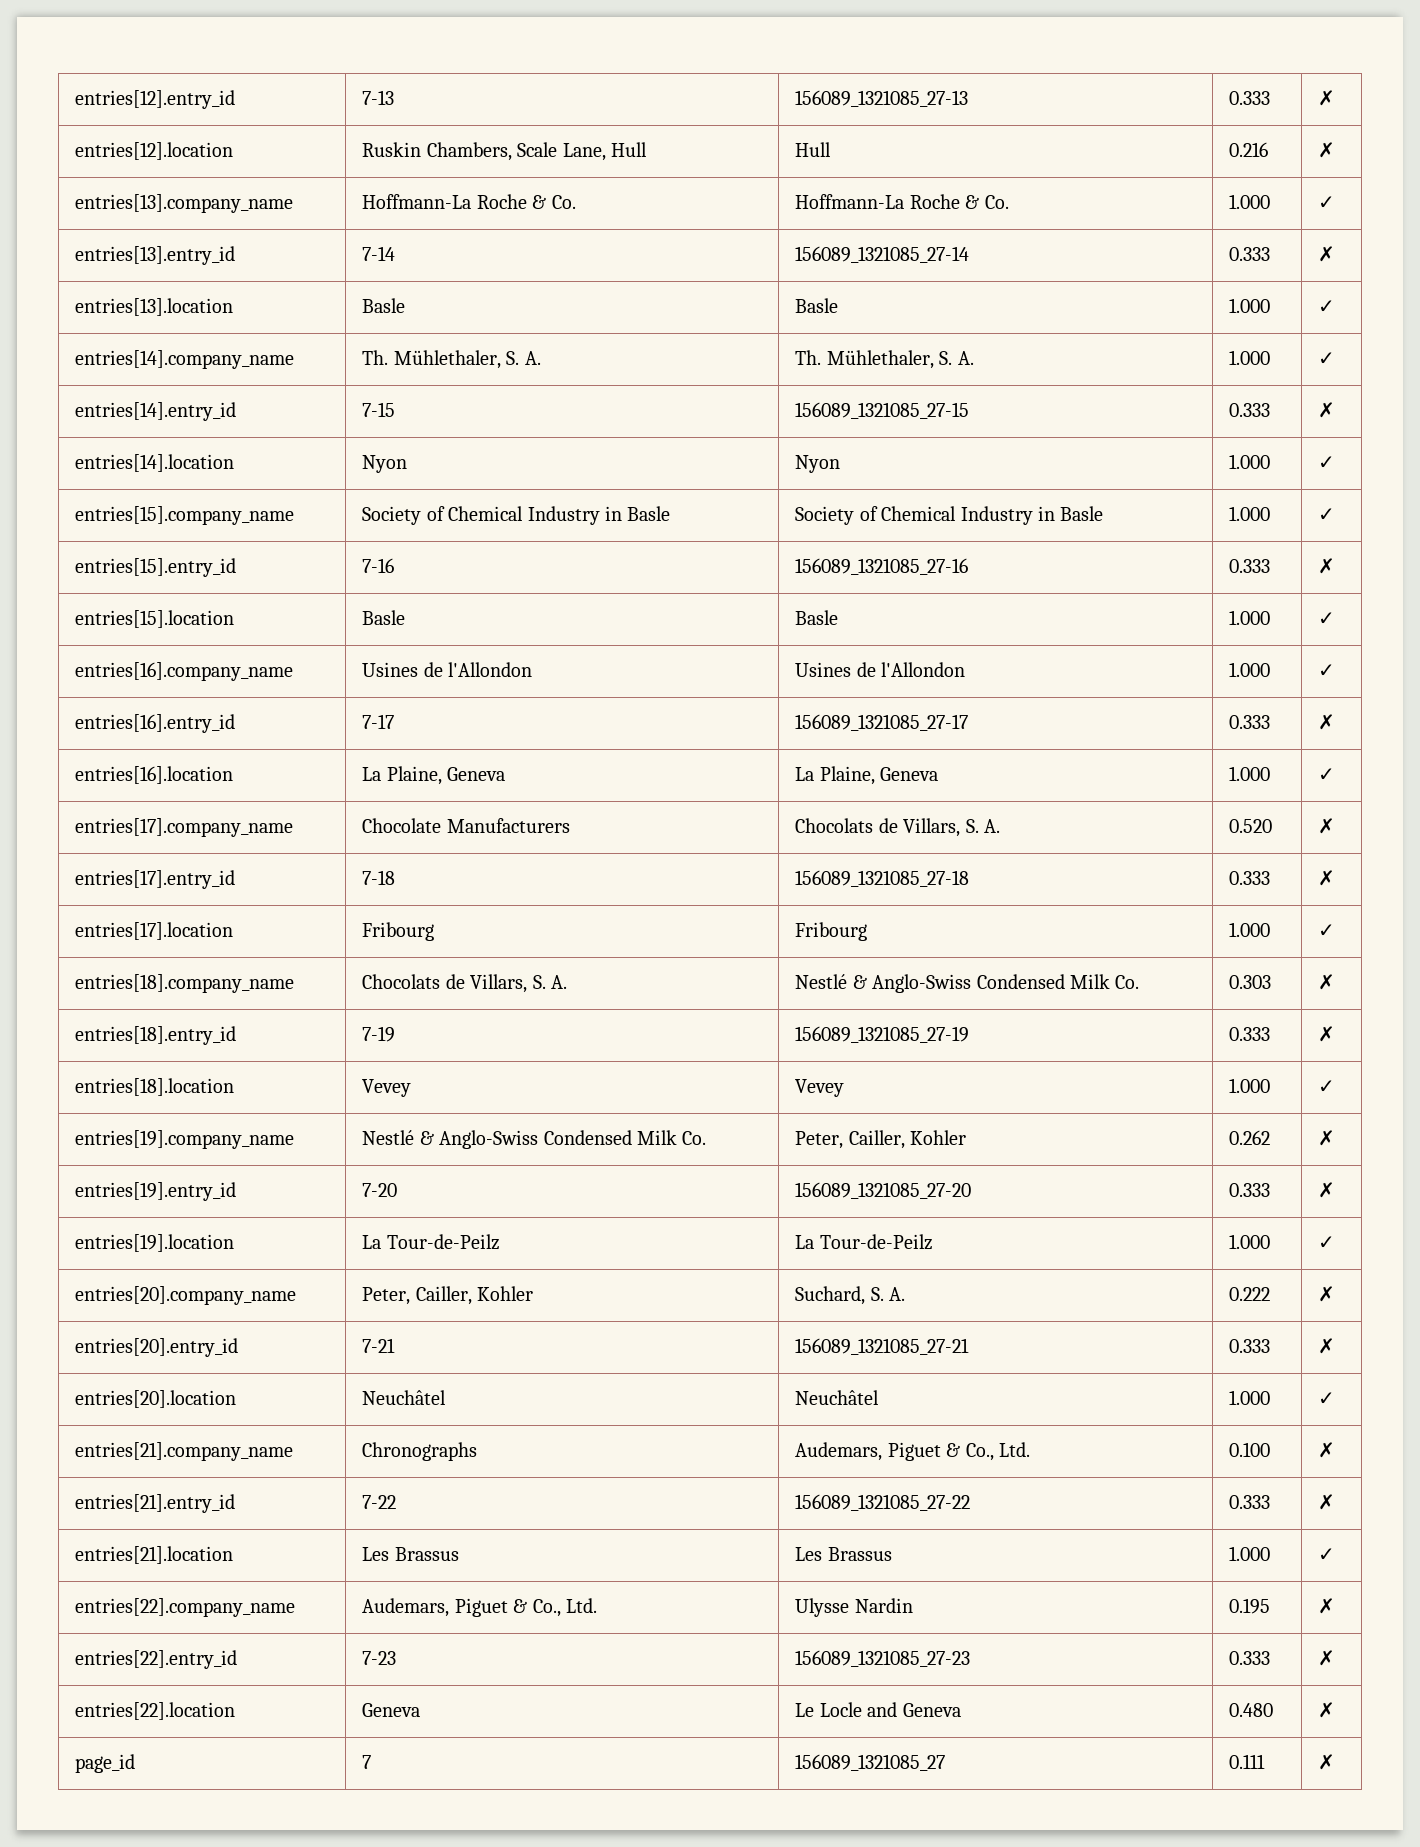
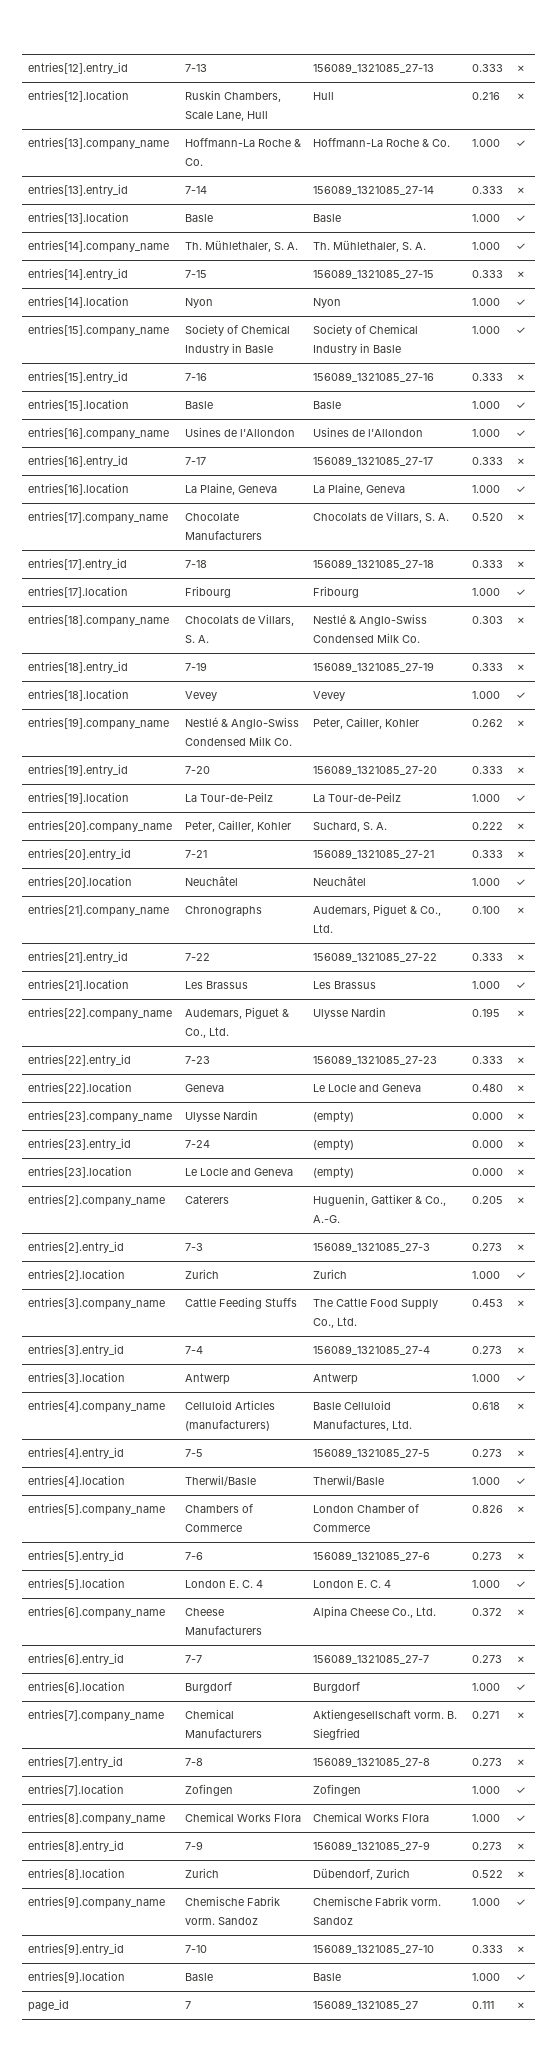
(1336, 1710) none -> [28,1110,173,1123] [185,1110,259,1122] [313,1111,355,1123] [472,1112,504,1120] [516,1113,527,1120] [28,1138,132,1150] [185,1140,211,1148] [313,1139,355,1151] [472,1140,504,1148] [516,1141,527,1148] [28,1166,133,1178] [185,1168,294,1176] [313,1167,355,1179] [472,1168,504,1176] [516,1169,527,1176] [28,1194,166,1207] [185,1195,230,1204] [313,1194,447,1206] [313,1215,341,1223] [472,1196,504,1204] [516,1197,527,1204] [28,1241,125,1253] [185,1243,204,1251] [313,1242,431,1252] [472,1243,503,1251] [516,1244,527,1251] [28,1269,126,1281] [185,1269,220,1279] [313,1269,348,1279] [472,1271,501,1279] [516,1272,527,1279] [28,1297,166,1310] [185,1297,298,1309] [313,1298,439,1310] [313,1317,358,1328] [472,1299,504,1307] [516,1300,527,1307] [28,1344,125,1356] [185,1346,204,1354] [313,1345,431,1355] [472,1346,503,1354] [516,1347,527,1354] [28,1372,126,1384] [185,1373,231,1385] [313,1373,359,1385] [472,1374,501,1382] [516,1375,527,1382] [28,1400,166,1413] [185,1400,276,1410] [185,1420,271,1431] [313,1400,392,1410] [313,1420,413,1431] [472,1402,501,1410] [516,1403,527,1410] [28,1447,125,1459] [185,1449,204,1457] [313,1448,431,1458] [472,1449,503,1457] [516,1450,527,1457] [28,1475,126,1487] [185,1475,257,1486] [313,1475,385,1486] [472,1477,501,1485] [516,1478,527,1485] [28,1503,166,1516] [185,1504,254,1513] [185,1524,243,1532] [313,1504,420,1513] [313,1524,371,1532] [472,1505,504,1513] [516,1506,527,1513] [28,1550,125,1562] [185,1552,204,1560] [313,1551,431,1561] [472,1552,503,1560] [516,1553,527,1560] [28,1578,126,1590] [185,1580,264,1588] [313,1580,392,1588] [472,1580,501,1588] [516,1581,527,1588] [28,1606,166,1619] [185,1608,225,1616] [185,1626,263,1635] [313,1606,437,1619] [472,1608,503,1616] [516,1609,527,1616] [28,1653,125,1665] [185,1655,203,1663] [313,1654,430,1664] [472,1655,503,1663] [516,1656,527,1663] [28,1681,126,1693] [185,1682,233,1693] [313,1682,361,1693] [472,1683,501,1691] [516,1684,527,1691] [28,1709,165,1722] [185,1709,235,1719] [185,1729,263,1738] [313,1709,458,1721] [313,1728,361,1740] [472,1711,500,1719] [516,1712,527,1719] [28,1756,124,1768] [185,1758,204,1766] [313,1757,431,1767] [472,1758,503,1766] [516,1759,527,1766] [28,1784,125,1796] [185,1784,234,1796] [313,1784,362,1796] [472,1786,501,1794] [516,1787,527,1794] [28,1812,166,1825] [185,1812,302,1822] [313,1812,430,1822] [472,1814,501,1822] [516,1815,527,1822] [28,1840,125,1852] [185,1841,204,1850] [313,1841,431,1851] [472,1842,503,1850] [516,1843,527,1850] [28,1868,126,1880] [185,1868,220,1878] [313,1868,411,1880] [472,1870,504,1878] [516,1871,527,1878] [28,1896,166,1909] [185,1896,281,1906] [185,1917,259,1925] [313,1896,442,1906] [313,1917,354,1925] [472,1898,501,1906] [516,1899,527,1906] [28,1943,125,1955] [185,1945,208,1953] [313,1944,435,1954] [472,1945,504,1953] [516,1946,527,1953] [28,1971,126,1983] [185,1973,214,1981] [313,1973,342,1981] [472,1973,501,1981] [516,1974,527,1981] // entries[23].company_name | Ulysse Nardin | (empty) | 0.000 | ✗ // entries[23].entry_id | 7-24 | (empty) | 0.000 | ✗ // entries[23].location | Le Locle and Geneva | (empty) | 0.000 | ✗ // entries[2].company_name | Caterers | Huguenin, Gattiker & Co., A.-G. | 0.205 | ✗ // entries[2].entry_id | 7-3 | 156089_1321085_27-3 | 0.273 | ✗ // entries[2].location | Zurich | Zurich | 1.000 | ✓ // entries[3].company_name | Cattle Feeding Stuffs | The Cattle Food Supply Co., Ltd. | 0.453 | ✗ // entries[3].entry_id | 7-4 | 156089_1321085_27-4 | 0.273 | ✗ // entries[3].location | Antwerp | Antwerp | 1.000 | ✓ // entries[4].company_name | Celluloid Articles (manufacturers) | Basle Celluloid Manufactures, Ltd. | 0.618 | ✗ // entries[4].entry_id | 7-5 | 156089_1321085_27-5 | 0.273 | ✗ // entries[4].location | Therwil/Basle | Therwil/Basle | 1.000 | ✓ // entries[5].company_name | Chambers of Commerce | London Chamber of Commerce | 0.826 | ✗ // entries[5].entry_id | 7-6 | 156089_1321085_27-6 | 0.273 | ✗ // entries[5].location | London E. C. 4 | London E. C. 4 | 1.000 | ✓ // entries[6].company_name | Cheese Manufacturers | Alpina Cheese Co., Ltd. | 0.372 | ✗ // entries[6].entry_id | 7-7 | 156089_1321085_27-7 | 0.273 | ✗ // entries[6].location | Burgdorf | Burgdorf | 1.000 | ✓ // entries[7].company_name | Chemical Manufacturers | Aktiengesellschaft vorm. B. Siegfried | 0.271 | ✗ // entries[7].entry_id | 7-8 | 156089_1321085_27-8 | 0.273 | ✗ // entries[7].location | Zofingen | Zofingen | 1.000 | ✓ // entries[8].company_name | Chemical Works Flora | Chemical Works Flora | 1.000 | ✓ // entries[8].entry_id | 7-9 | 156089_1321085_27-9 | 0.273 | ✗ // entries[8].location | Zurich | Dübendorf, Zurich | 0.522 | ✗ // entries[9].company_name | Chemische Fabrik vorm. Sandoz | Chemische Fabrik vorm. Sandoz | 1.000 | ✓ // entries[9].entry_id | 7-10 | 156089_1321085_27-10 | 0.333 | ✗ // entries[9].location | Basle | Basle | 1.000 | ✓

